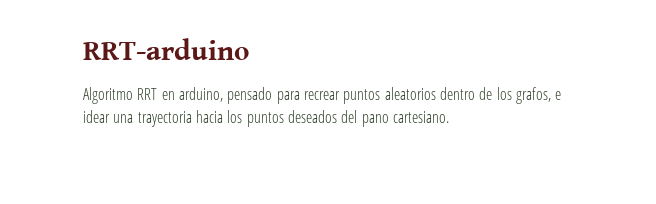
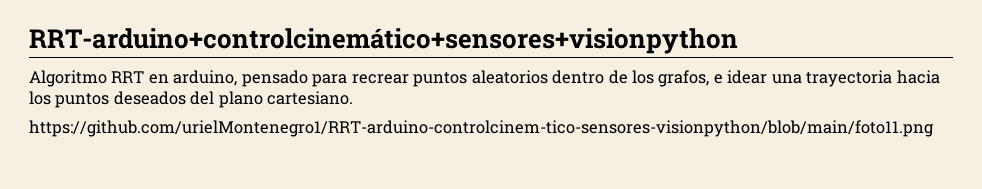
[83,38,249,60] RRT-arduino -> [29,28,738,54] RRT-arduino+controlcinemático+sensores+visionpython
[361,114,389,127] pano -> [218,91,263,108] plano
(449, 117) none -> [29,120,934,137] // https://github.com/urielMontenegro1/RRT-arduino-controlcinem-tico-sensores-visionpython/blob/main/foto11.png

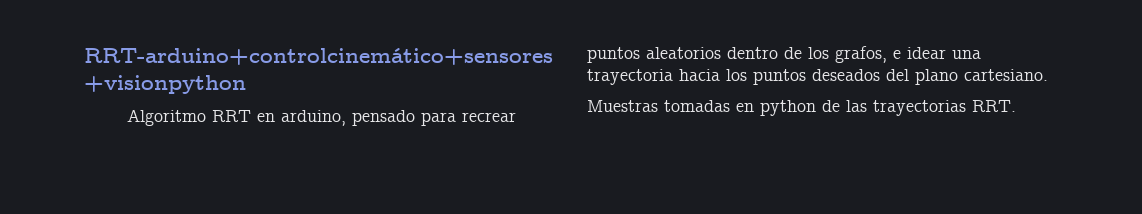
[29,120,934,137] https://github.com/urielMontenegro1/RRT-arduino-controlcinem-tico-sensores-visionpython/blob/main/foto11.png -> [587,100,1016,116] Muestras tomadas en python de las trayectorias RRT.

